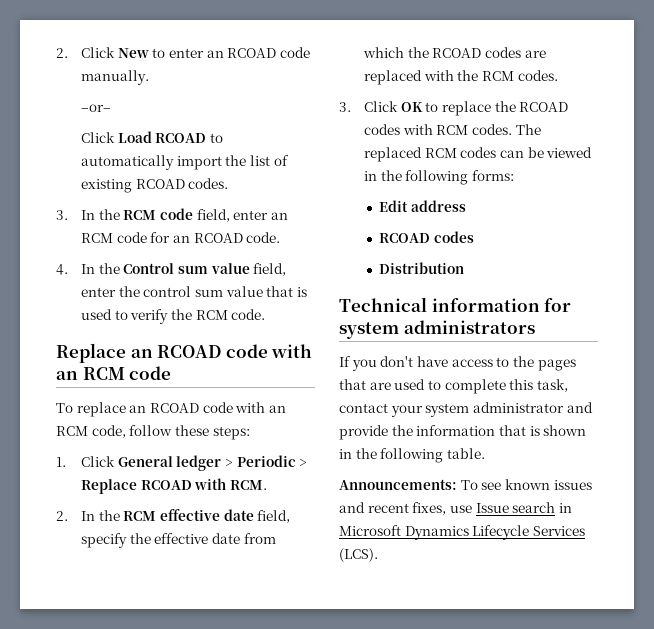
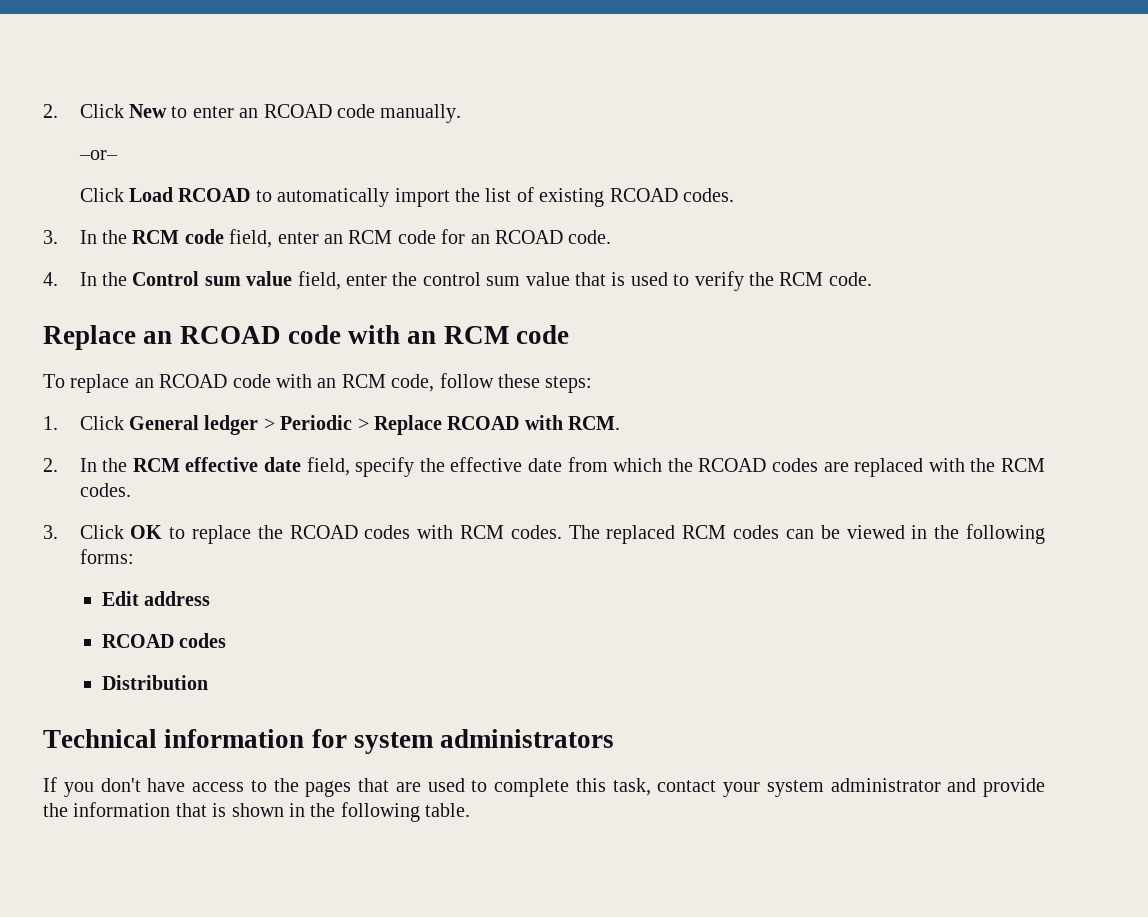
[339,479,592,490] [339,502,572,515] [339,525,585,540] [339,548,378,562] // Announcements: To see known issues and recent fixes, use Issue search in Microsoft Dynamics Lifecycle Services (LCS). -> (471, 810) none

